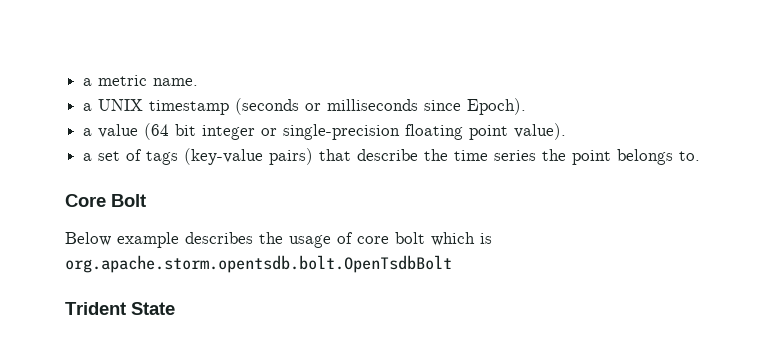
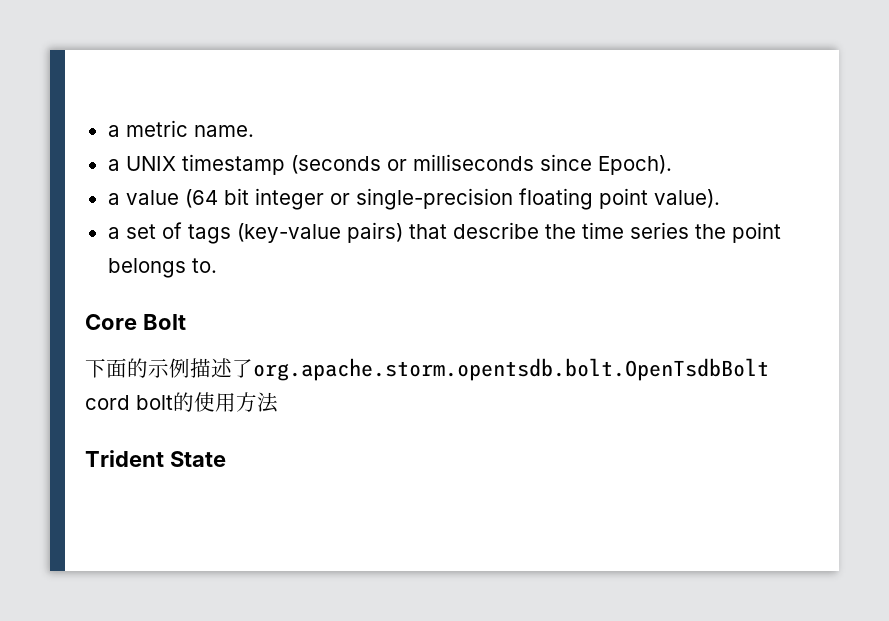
[65,232,492,248] [65,255,452,273] Below example describes the usage of core bolt which is org.apache.storm.opentsdb.bolt.OpenTsdbBolt -> [85,358,769,381] [85,392,278,413] 下面的示例描述了org.apache.storm.opentsdb.bolt.OpenTsdbBolt cord bolt的使用方法

